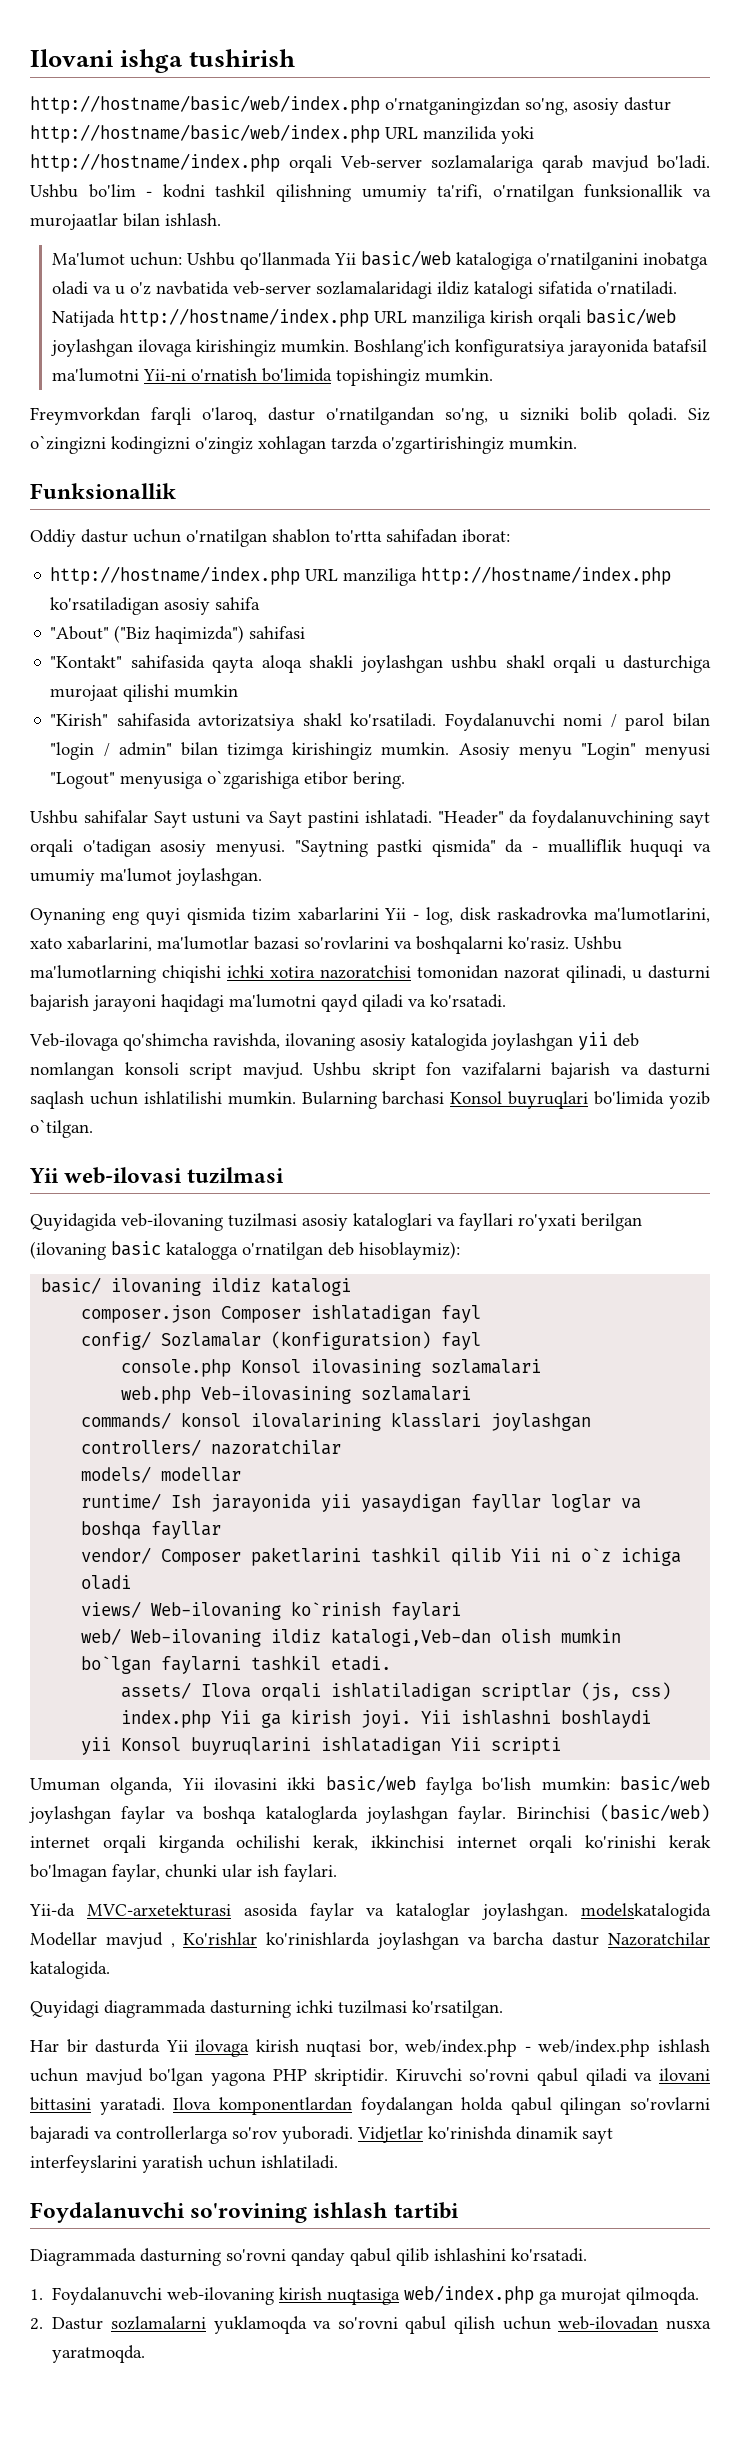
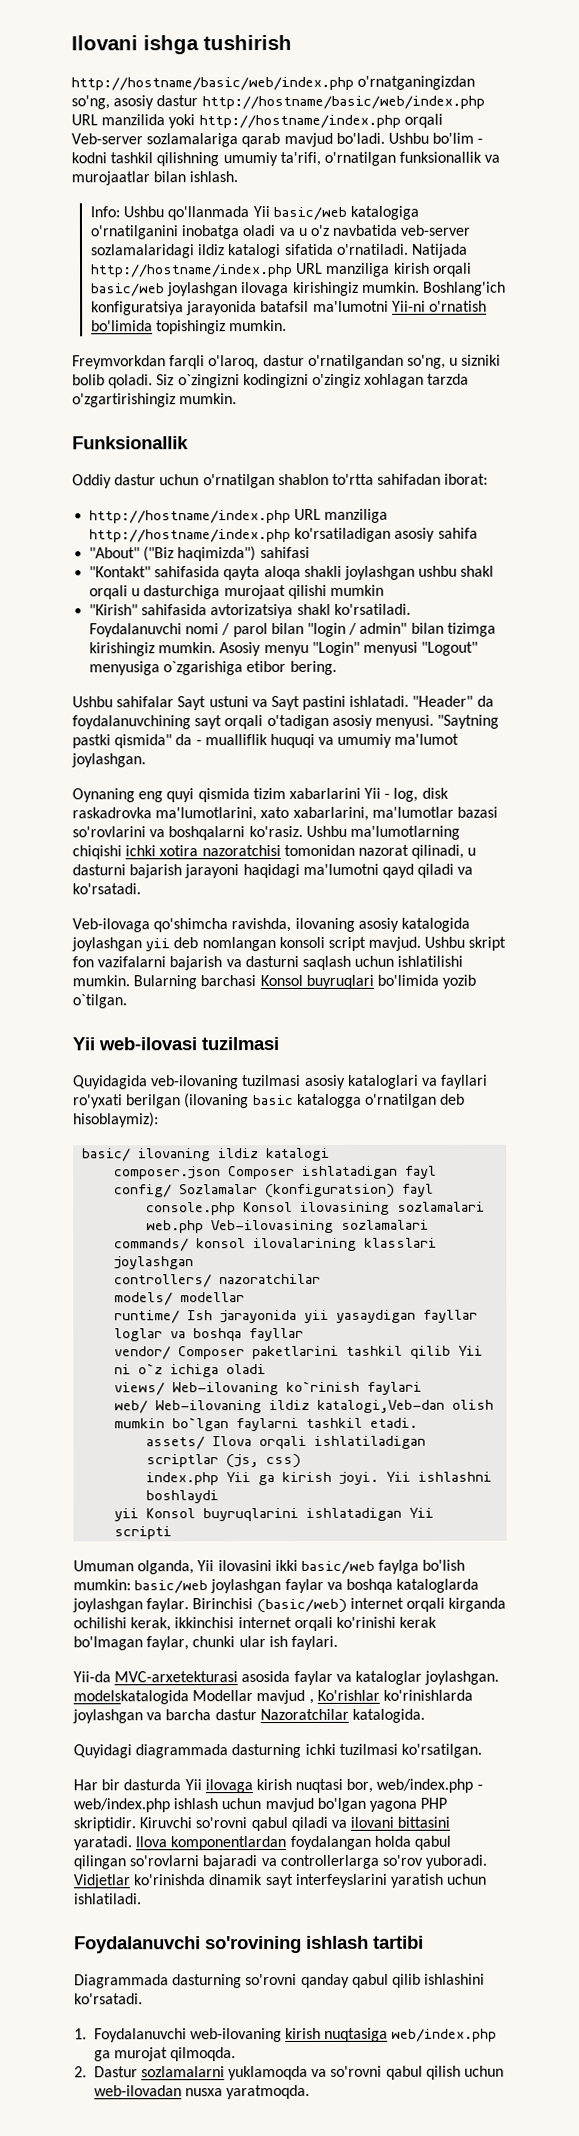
[52,252,183,266] Ma'lumot uchun: -> [89,206,120,218] Info:

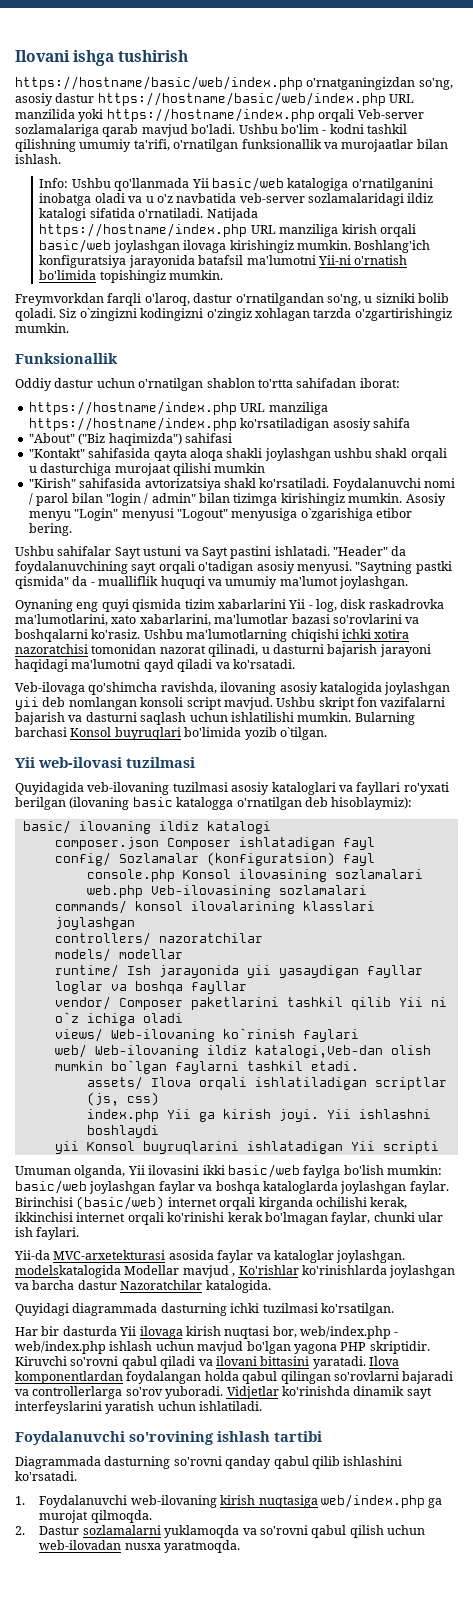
[71,76,354,91] http://hostname/basic/web/index.php -> [15,76,303,90] https://hostname/basic/web/index.php
[201,95,485,110] http://hostname/basic/web/index.php -> [97,92,386,106] https://hostname/basic/web/index.php
[198,114,401,129] http://hostname/index.php -> [106,108,315,122] https://hostname/index.php
[90,263,293,278] http://hostname/index.php -> [39,223,248,237] https://hostname/index.php
[89,508,389,524] [89,528,292,543] http://hostname/index.php URL manziliga http://hostname/index.php -> [28,401,328,415] [28,417,237,431] https://hostname/index.php URL manziliga https://hostname/index.php

